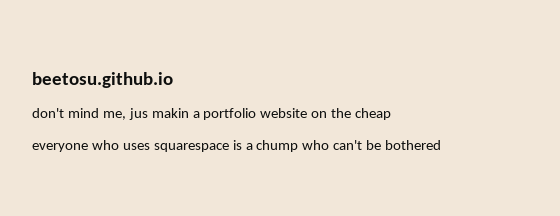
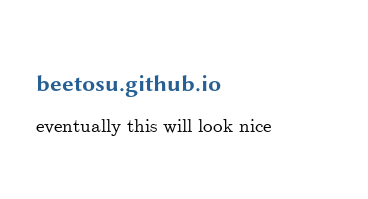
[32,108,392,120] [32,140,442,152] don't mind me, jus makin a portfolio website on the cheap // everyone who uses squarespace is a chump who can't be bothered -> [36,119,271,136] eventually this will look nice

